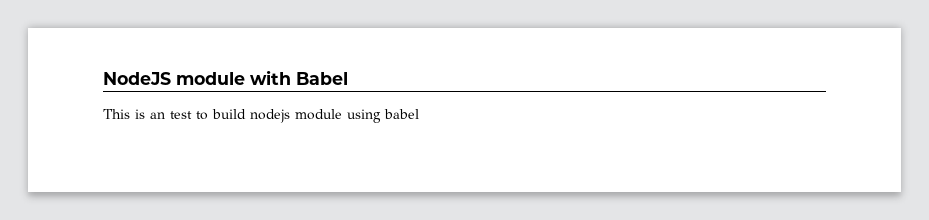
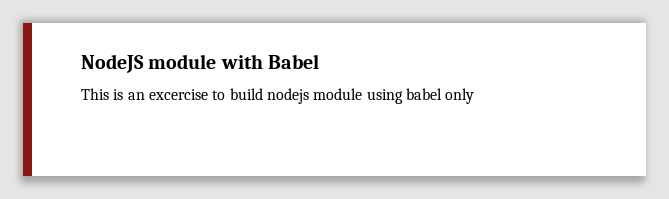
[170,111,192,119] test -> [148,89,208,100] excercise
(419, 114) none -> [445,88,475,104] only

